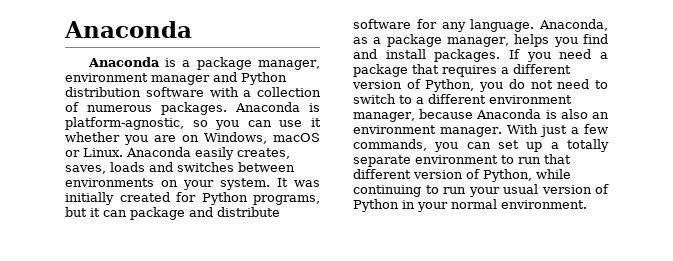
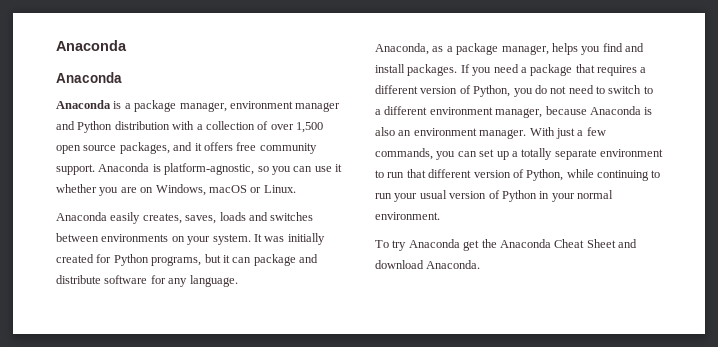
[64,21,192,38] [87,57,160,67] Anaconda // Anaconda -> [56,40,127,51] [56,72,122,83] [56,100,111,109] Anaconda // Anaconda // Anaconda
[145,87,204,97] software -> (170, 125) none
[87,102,227,115] numerous packages. -> [270,122,323,133] [56,142,317,154] [56,164,95,175] over 1,500 open source packages, and it offers free community support.
(123, 152) none -> (296, 189) //
(535, 25) none -> (238, 281) //
(587, 204) none -> [375,239,637,251] [375,260,481,269] // To try Anaconda get the Anaconda Cheat Sheet and download Anaconda.

